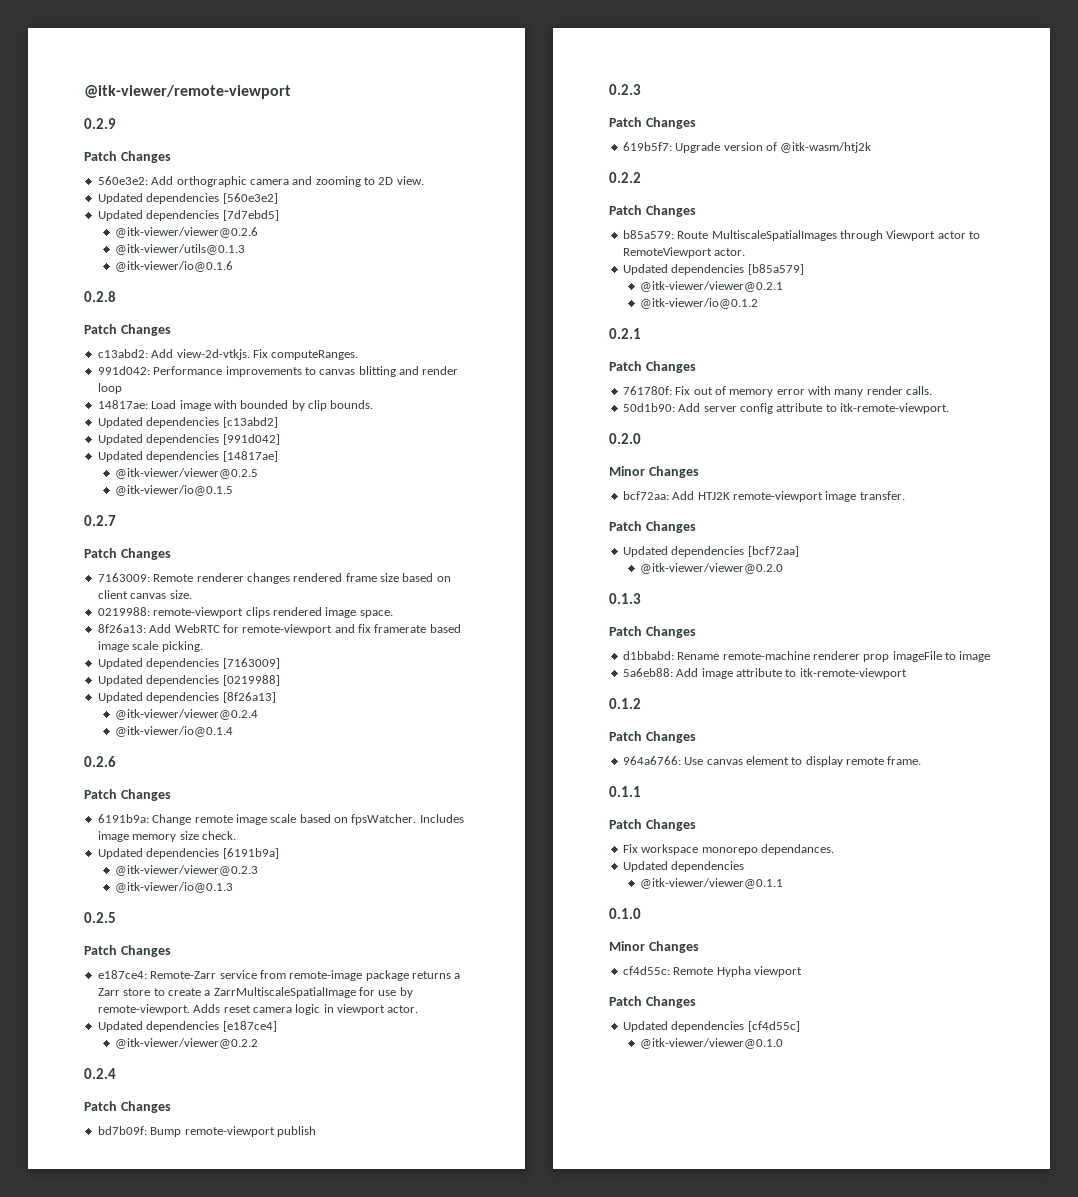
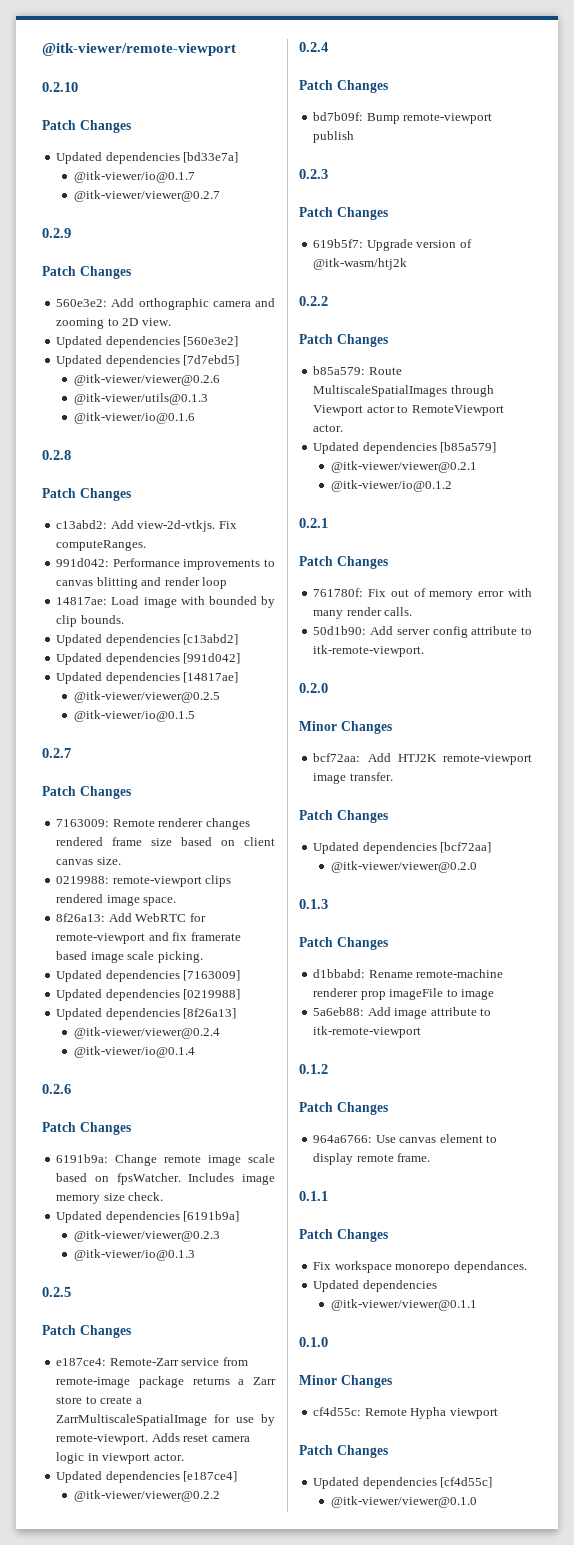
(291, 92) none -> [42,82,78,92] [42,120,131,133] [56,152,239,164] [74,171,196,183] [74,190,221,202] // 0.2.10 // Patch Changes // Updated dependencies [bd33e7a] // @itk-viewer/io@0.1.7 // @itk-viewer/viewer@0.2.7

